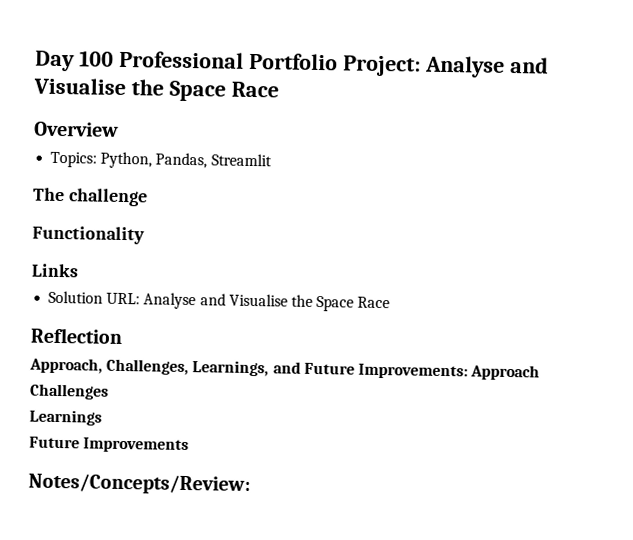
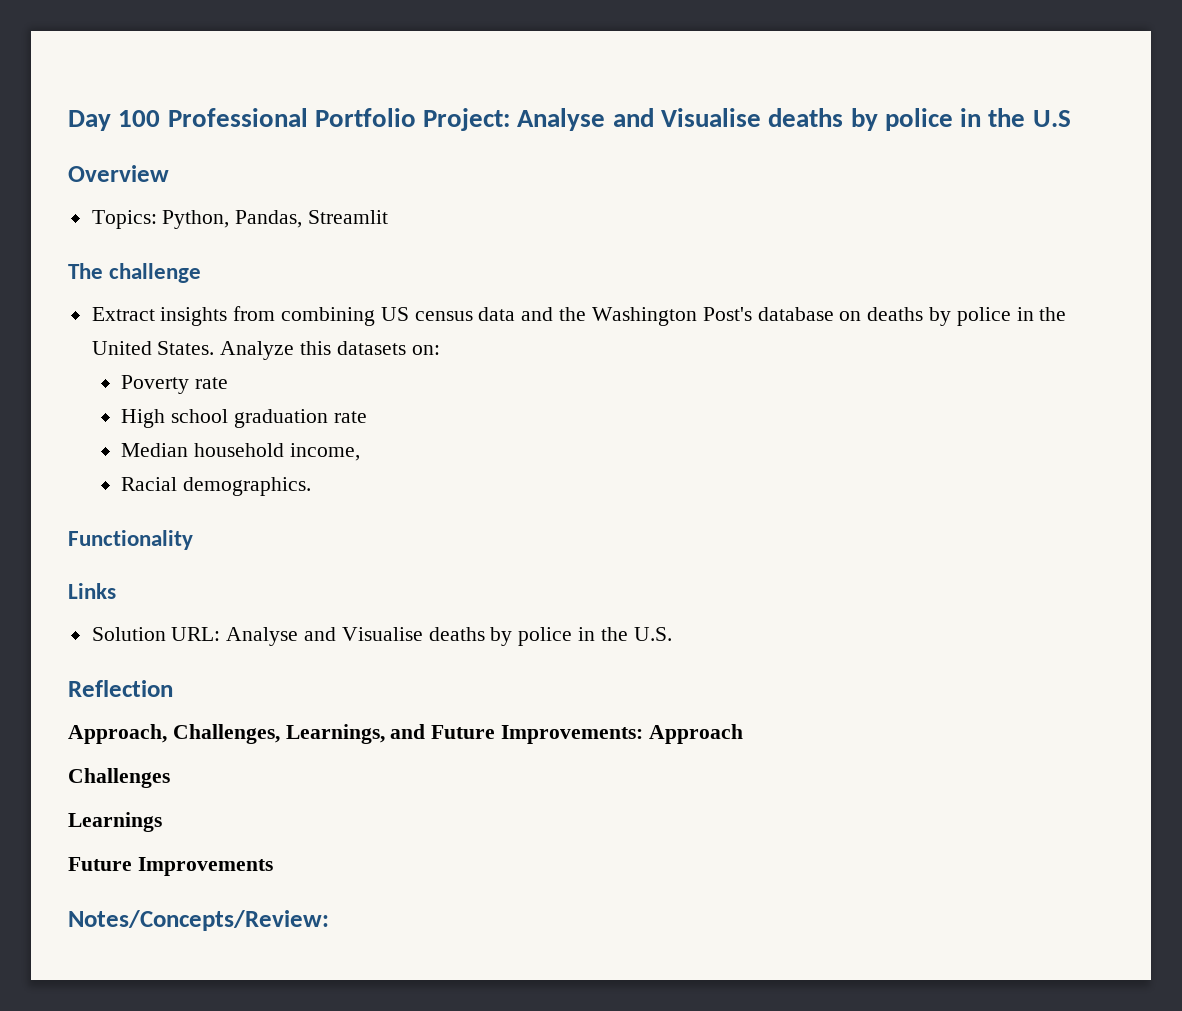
[130,79,279,102] the Space Race -> [768,108,1071,131] deaths by police in the U.S
(148, 197) none -> [91,306,1067,326] [91,341,440,360] [121,375,229,394] [121,409,367,428] [121,443,361,461] [121,477,312,496] // Extract insights from combining US census data and the Washington Post's database on deaths by police in the United States. Analyze this datasets on: // Poverty rate // High school graduation rate // Median household income, // Racial demographics.
[290,294,391,312] the Space Race -> [428,627,672,646] deaths by police in the U.S.

